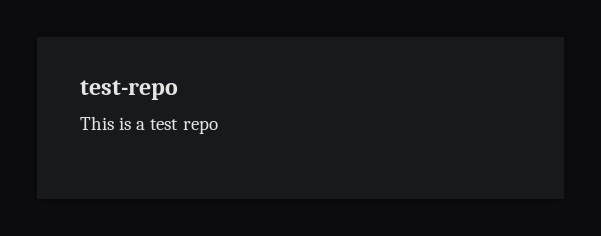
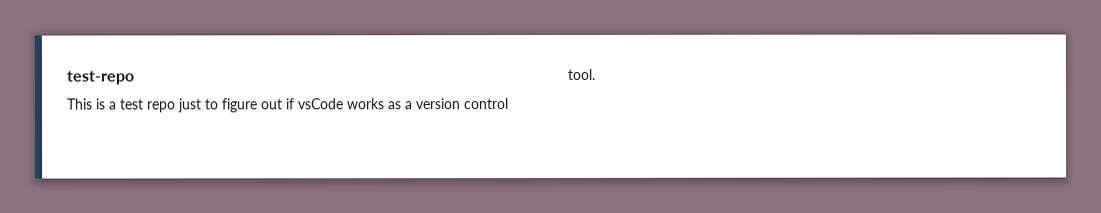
(218, 127) none -> [177,98,509,113] [567,68,595,80] just to figure out if vsCode works as a version control tool.

